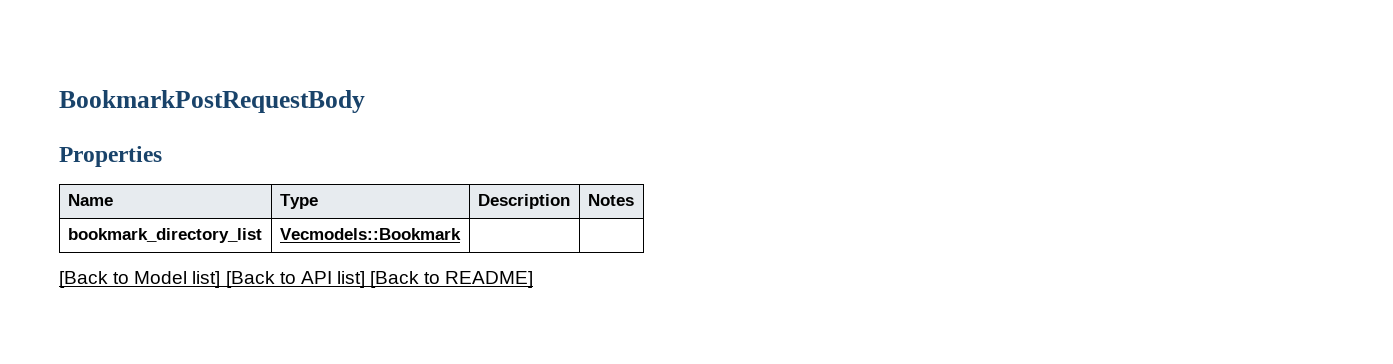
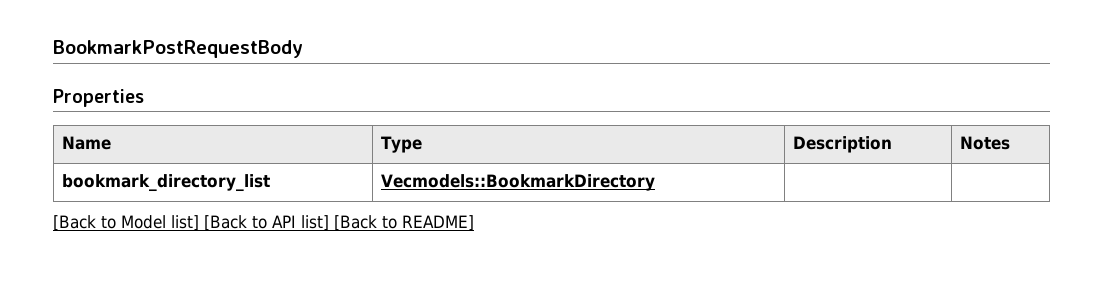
[279,228,461,240] Vecmodels::Bookmark -> [381,174,656,191] Vecmodels::BookmarkDirectory

